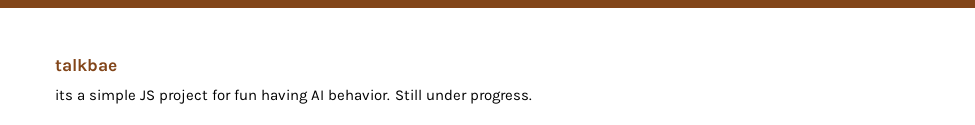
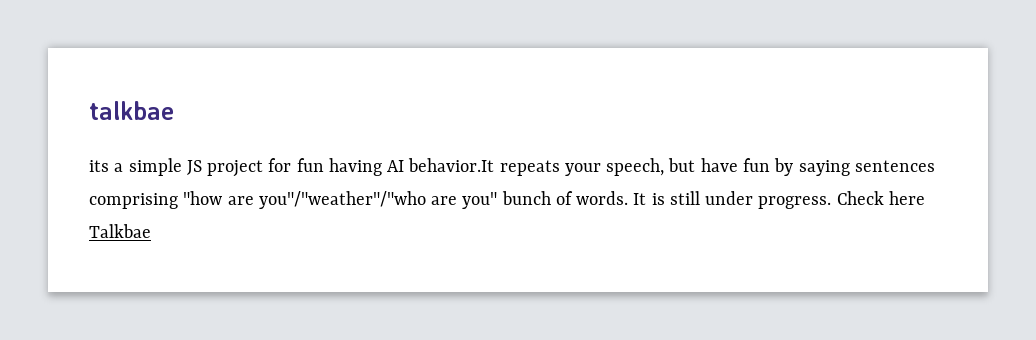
[328,89,532,104] behavior. Still under progress. -> [408,158,935,176] [89,191,925,209] [89,224,151,238] behavior.It repeats your speech, but have fun by saying sentences comprising "how are you"/"weather"/"who are you" bunch of words. It is still under progress. Check here Talkbae

